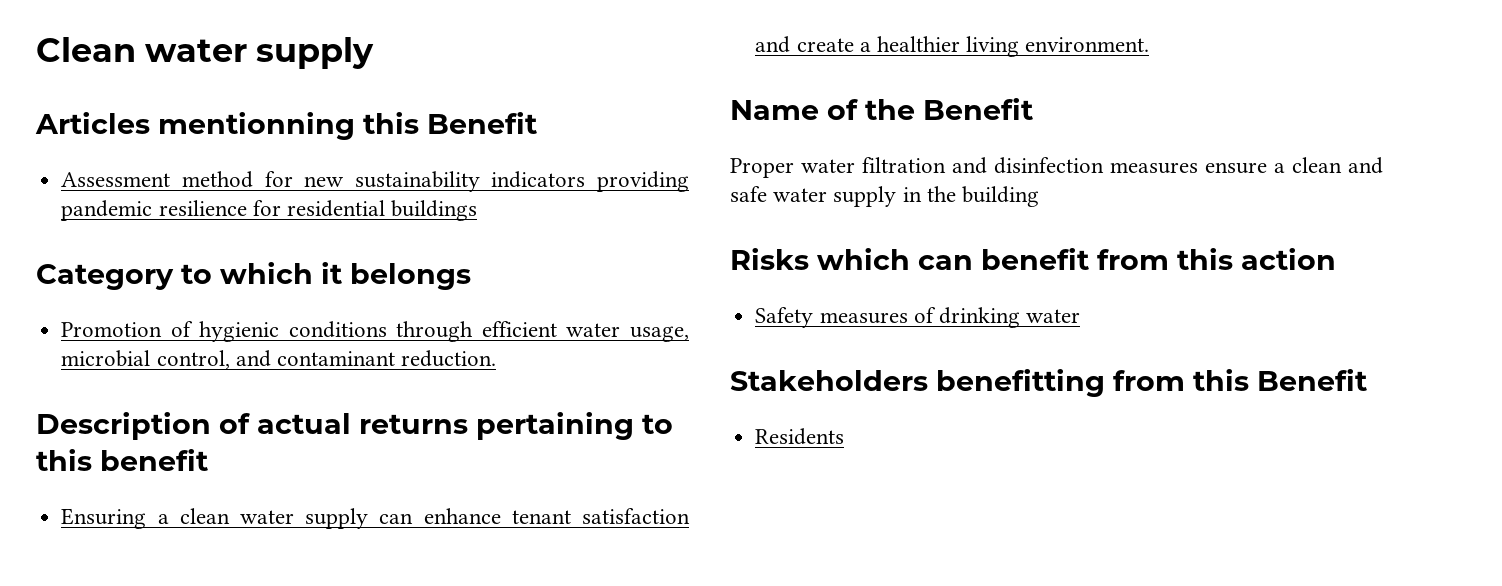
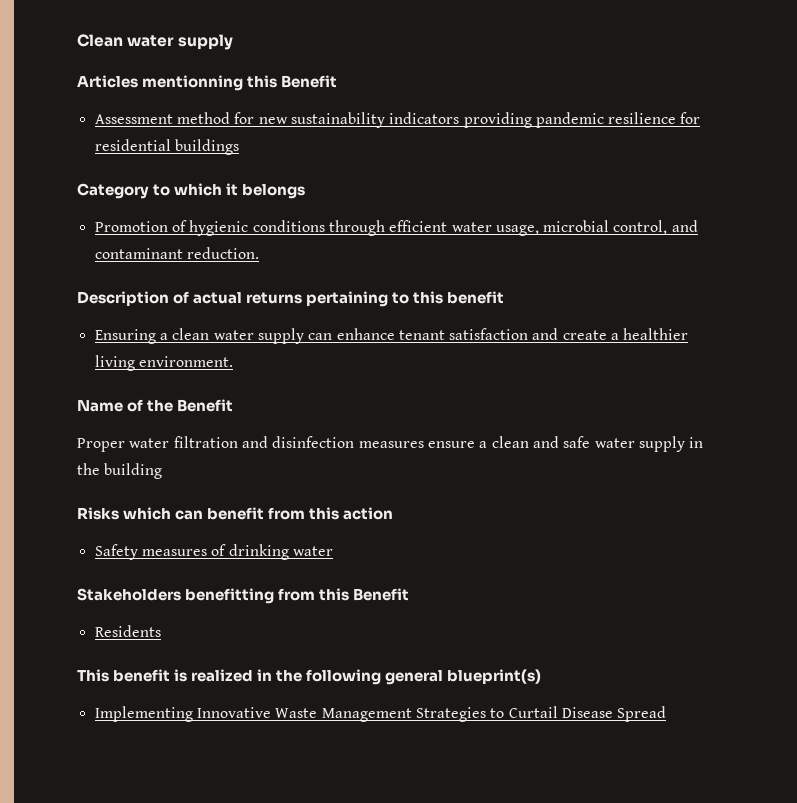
(845, 436) none -> [77,669,542,685] [94,706,667,722] // This benefit is realized in the following general blueprint(s) // Implementing Innovative Waste Management Strategies to Curtail Disease Spread

